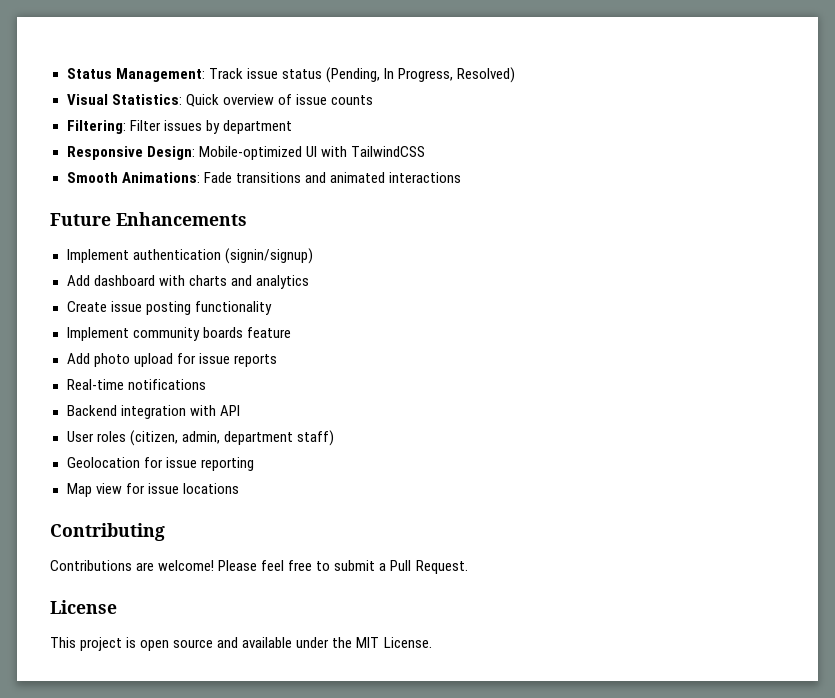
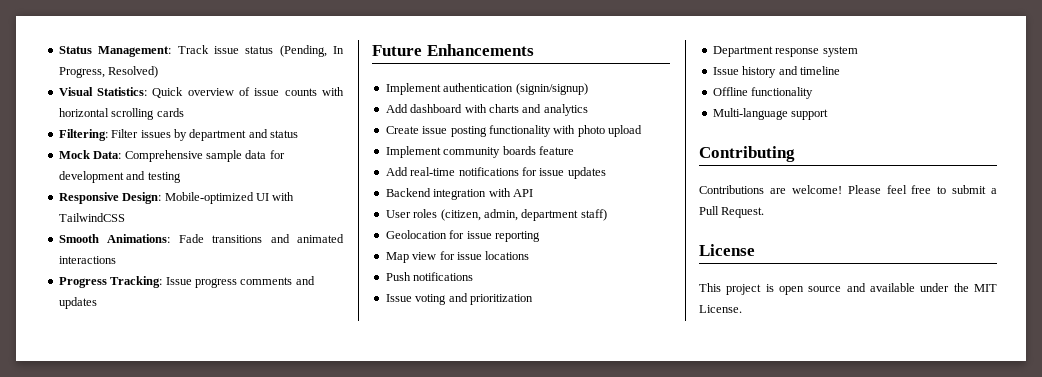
(373, 100) none -> [322,87,344,96] [58,108,184,120] with horizontal scrolling cards
(292, 127) none -> [248,129,298,138] [58,150,285,162] [58,171,181,183] and status // Mock Data: Comprehensive sample data for development and testing
(461, 177) none -> [58,276,315,288] [58,297,97,309] // Progress Tracking: Issue progress comments and updates
(272, 308) none -> [553,125,642,137] with photo upload
[93,353,277,367] [66,379,206,390] photo upload for issue reports // Real-time notifications -> [410,167,606,179] real-time notifications for issue updates
(239, 488) none -> [385,272,474,281] [385,293,533,305] [712,46,858,57] [712,66,840,78] [712,87,814,99] [712,108,829,120] // Push notifications // Issue voting and prioritization // Department response system // Issue history and timeline // Offline functionality // Multi-language support

